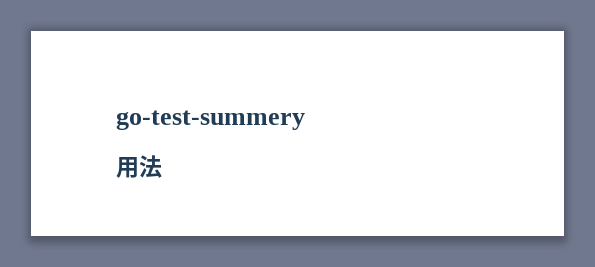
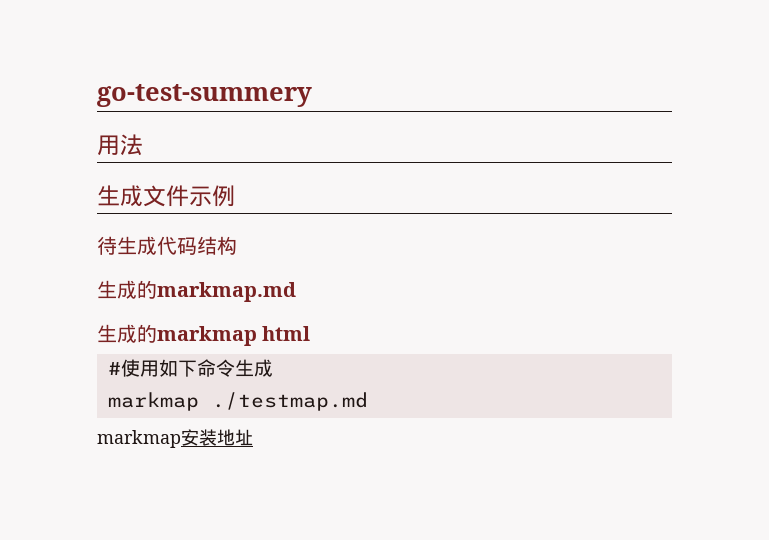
(162, 166) none -> [97,185,235,207] [97,236,237,255] [97,280,296,302] [97,324,311,346] [107,359,273,377] [107,392,368,411] [97,429,253,448] // 生成文件示例 // 待生成代码结构 // 生成的markmap.md // 生成的markmap html // #使用如下命令生成 // markmap ./testmap.md // markmap安装地址

